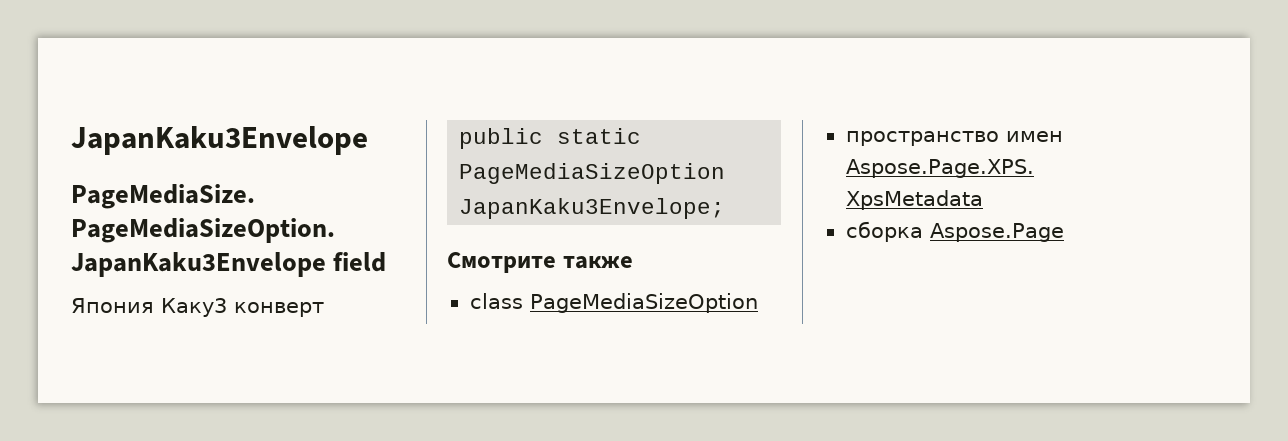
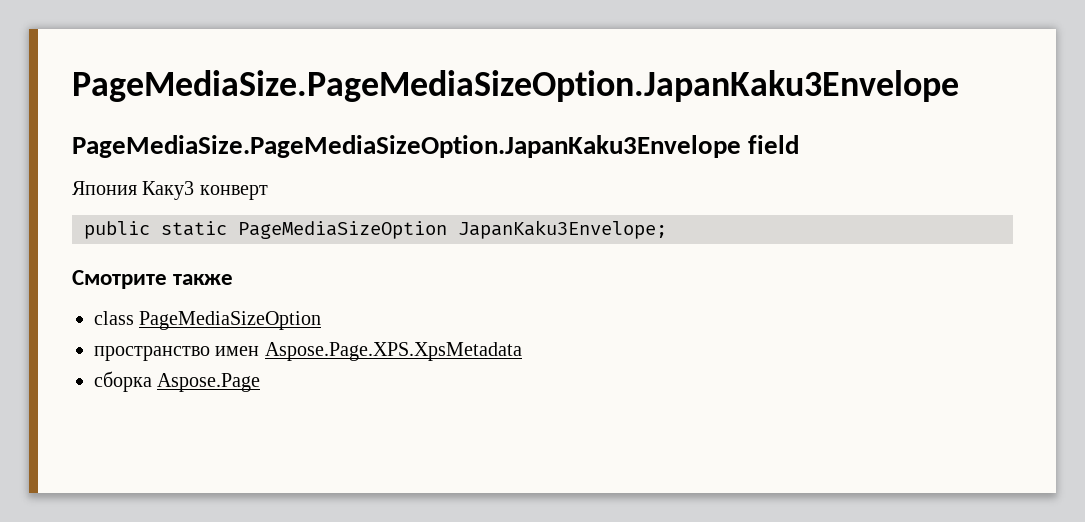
[71,126,368,155] JapanKaku3Envelope -> [72,70,959,102] PageMediaSize.PageMediaSizeOption.JapanKaku3Envelope

